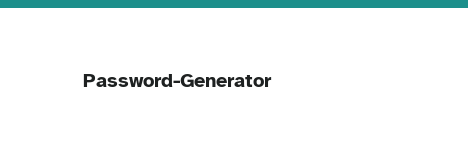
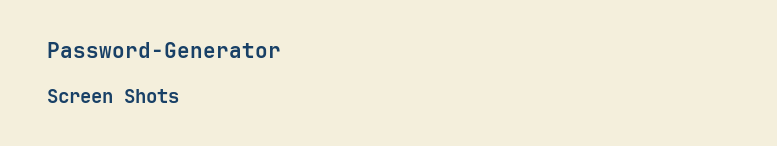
(272, 80) none -> [47,89,179,103] // Screen Shots

